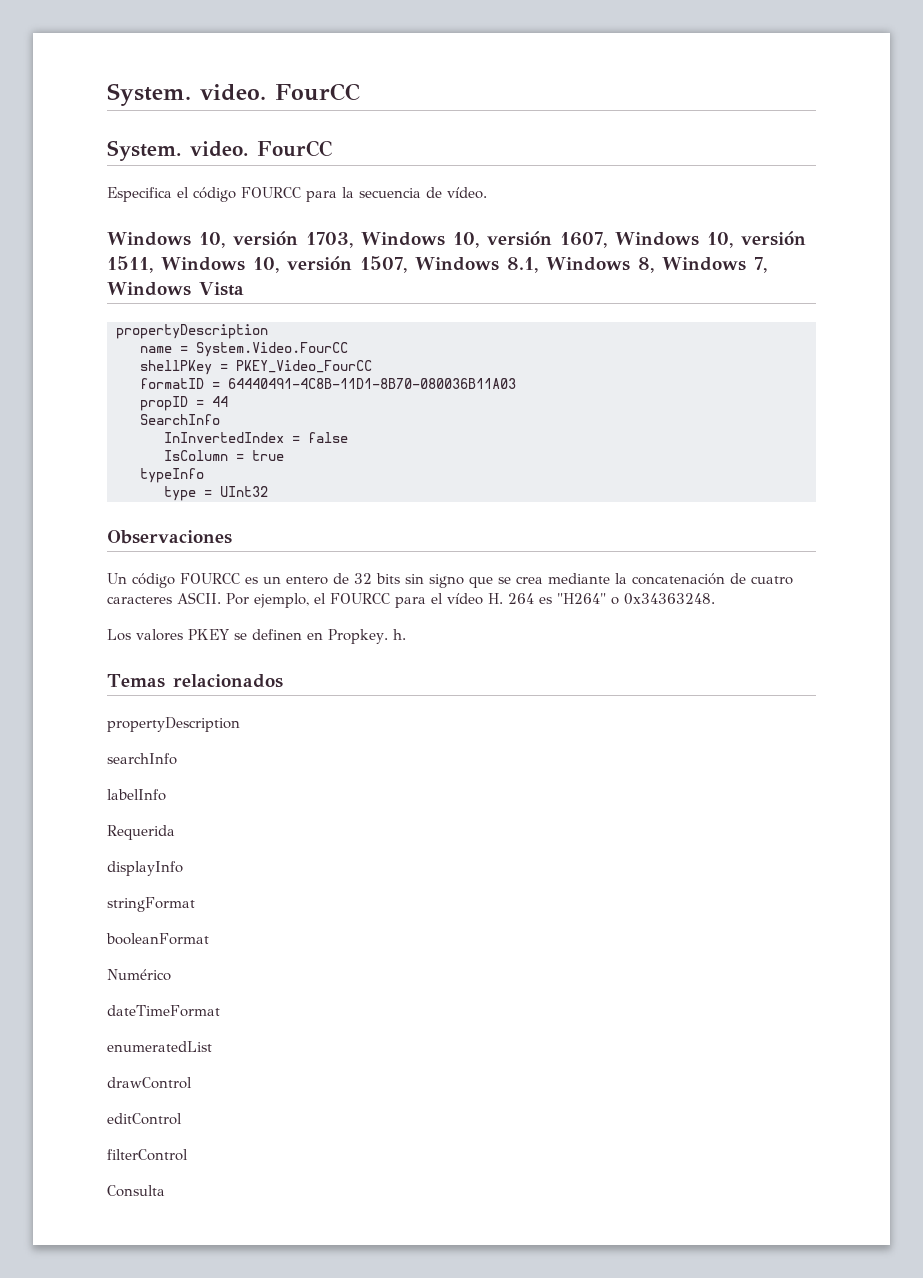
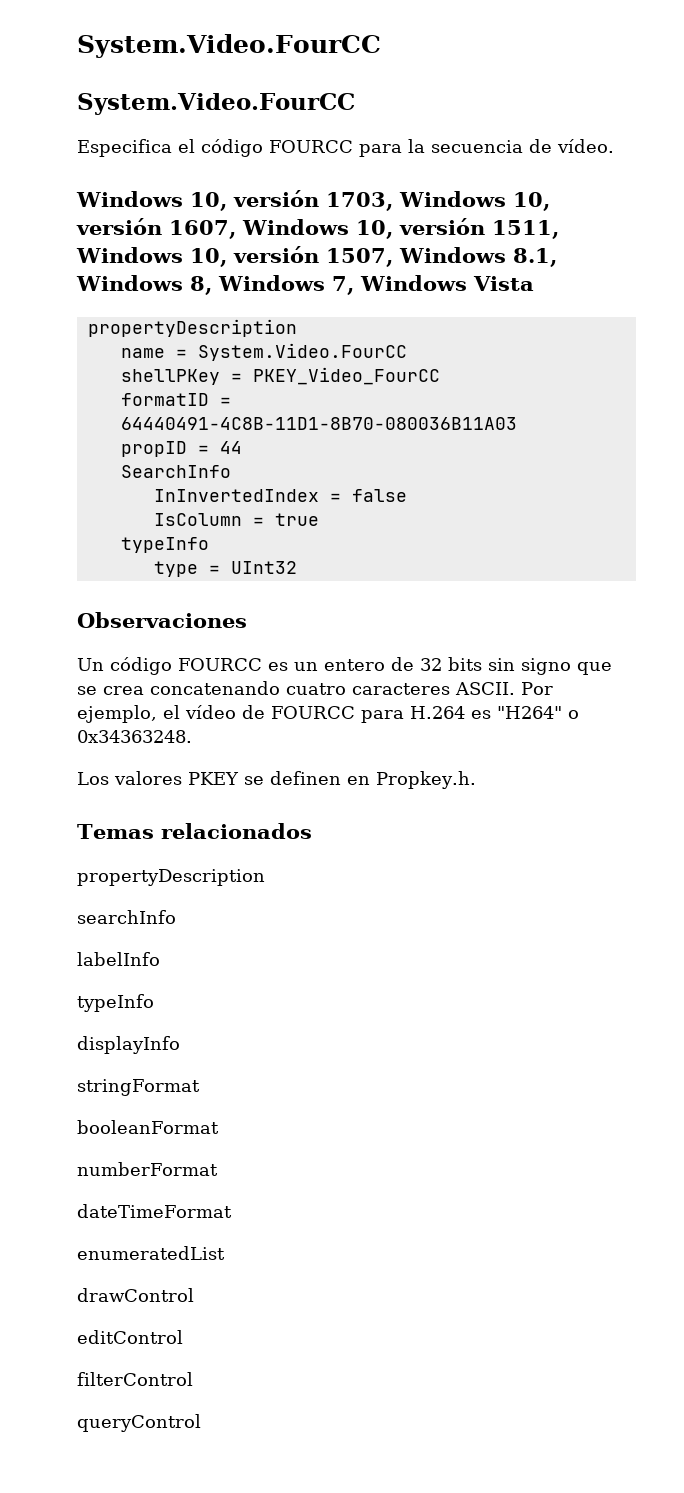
[107,83,360,106] [107,140,332,161] System. video. FourCC // System. video. FourCC -> [77,34,381,58] [77,93,355,115] System.Video.FourCC // System.Video.FourCC
[548,573,746,585] mediante la concatenación de -> [150,681,280,695] concatenando
[330,593,534,608] FOURCC para el vídeo H. 264 -> [185,705,465,723] vídeo de FOURCC para H.264
[328,629,406,644] Propkey. h. -> [376,771,476,789] Propkey.h.
[107,825,175,840] Requerida -> [77,994,154,1012] typeInfo
[107,969,171,981] Numérico -> [77,1162,218,1176] numberFormat
[107,1185,165,1197] Consulta -> [77,1414,201,1432] queryControl

